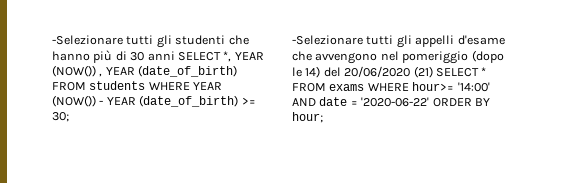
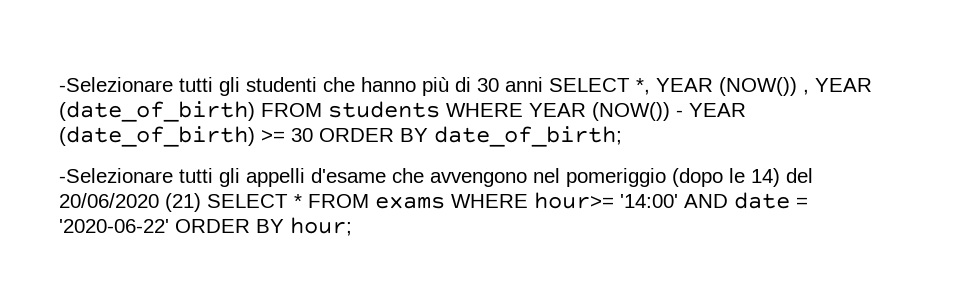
[52,112,69,122] 30; -> [291,126,622,147] 30 ORDER BY date_of_birth;

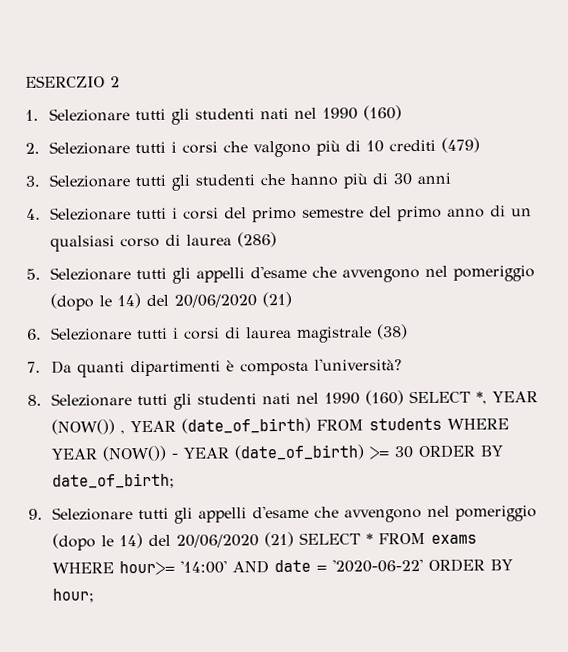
[59,77,173,92] -Selezionare -> [25,75,120,88] [25,105,402,125] [25,137,480,158] [25,174,130,188] ESERCZIO 2 // 1. Selezionare tutti gli studenti nati nel 1990 (160) // 2. Selezionare tutti i corsi che valgono più di 10 crediti (479) // 3. Selezionare
(543, 84) none -> [26,205,532,223] [49,232,277,252] [26,265,535,284] [49,291,292,311] [27,324,408,343] [27,358,402,378] [27,390,404,410] // 4. Selezionare tutti i corsi del primo semestre del primo anno di un qualsiasi corso di laurea (286) // 5. Selezionare tutti gli appelli d'esame che avvengono nel pomeriggio (dopo le 14) del 20/06/2020 (21) // 6. Selezionare tutti i corsi di laurea magistrale (38) // 7. Da quanti dipartimenti è composta l'università? // 8. Selezionare tutti gli studenti nati nel 1990 (160)
[59,168,173,183] -Selezionare -> [28,507,133,521] 9. Selezionare

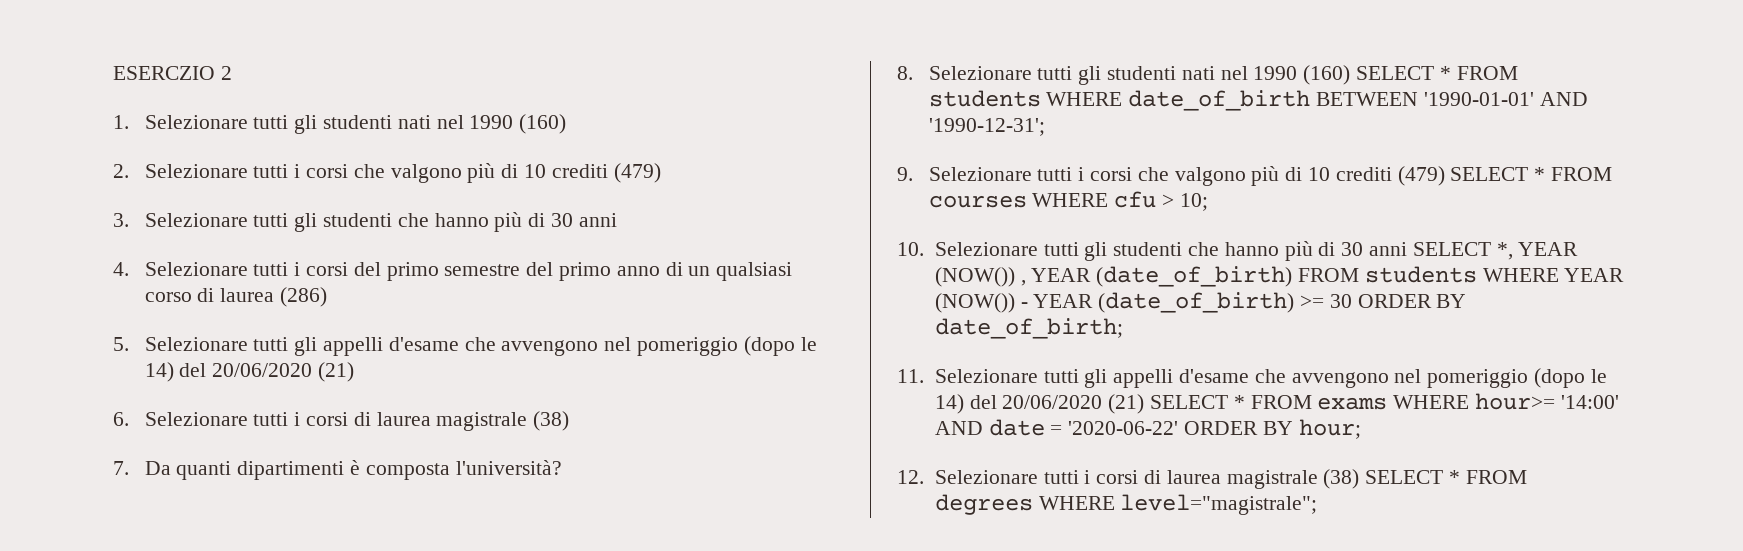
(471, 397) none -> [1439,66,1518,80] [928,90,1588,111] [928,118,1045,136] [897,166,1612,186] [928,191,1208,211] [897,241,1491,261] * FROM students WHERE date_of_birth BETWEEN '1990-01-01' AND '1990-12-31'; // 9. Selezionare tutti i corsi che valgono più di 10 crediti (479) SELECT * FROM courses WHERE cfu > 10; // 10. Selezionare tutti gli studenti che hanno più di 30 anni SELECT
[28,508,43,520] 9. -> [897,369,924,383] 11.
(95, 595) none -> [897,469,1527,489] [934,494,1318,515] // 12. Selezionare tutti i corsi di laurea magistrale (38) SELECT * FROM degrees WHERE level="magistrale";

